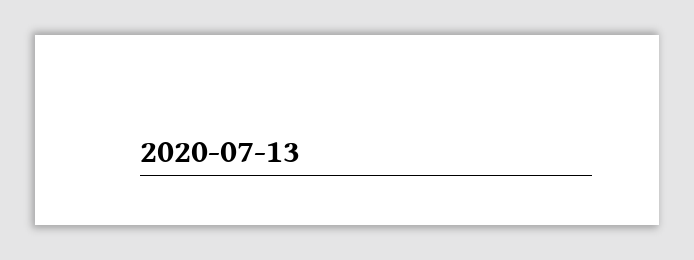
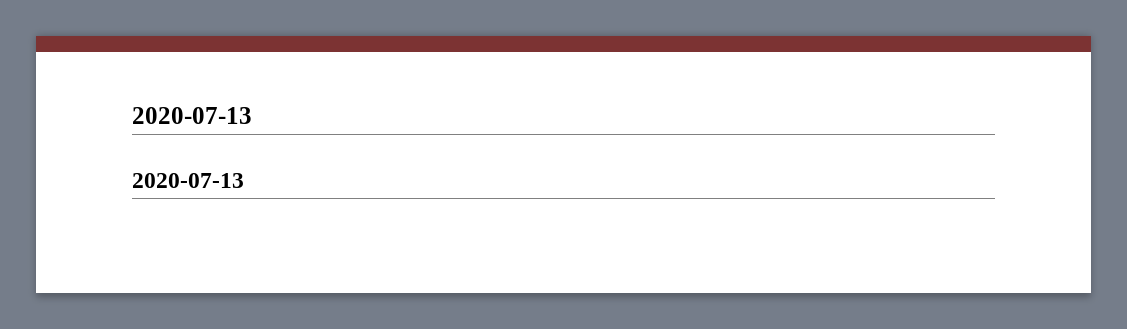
[140,142,300,162] 2020-07-13 -> [132,107,252,124] [132,173,244,188] 2020-07-13 // 2020-07-13

